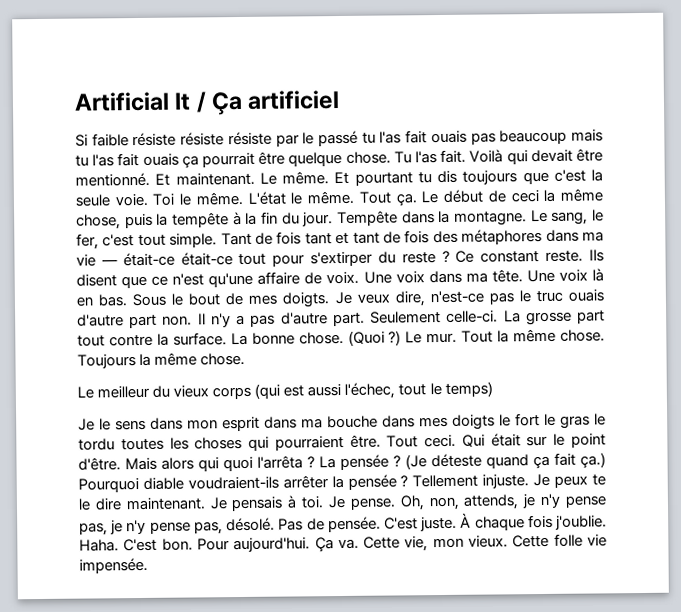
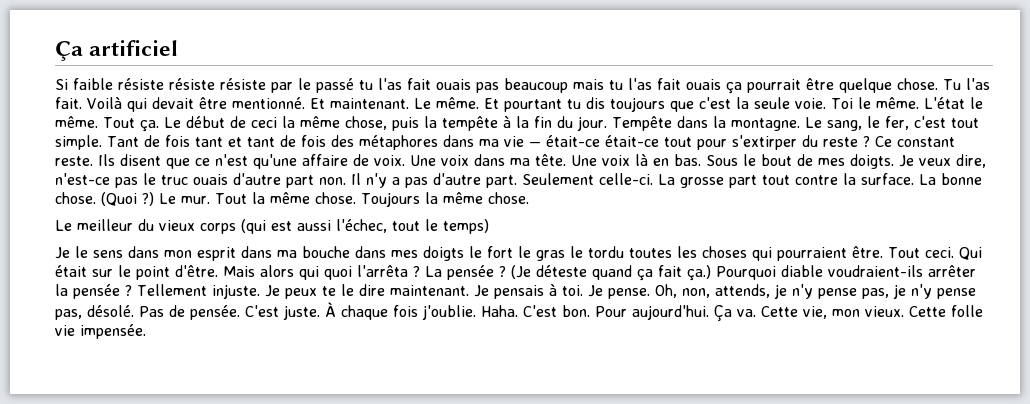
[74,91,207,113] Artificial It / -> (55, 51) none

